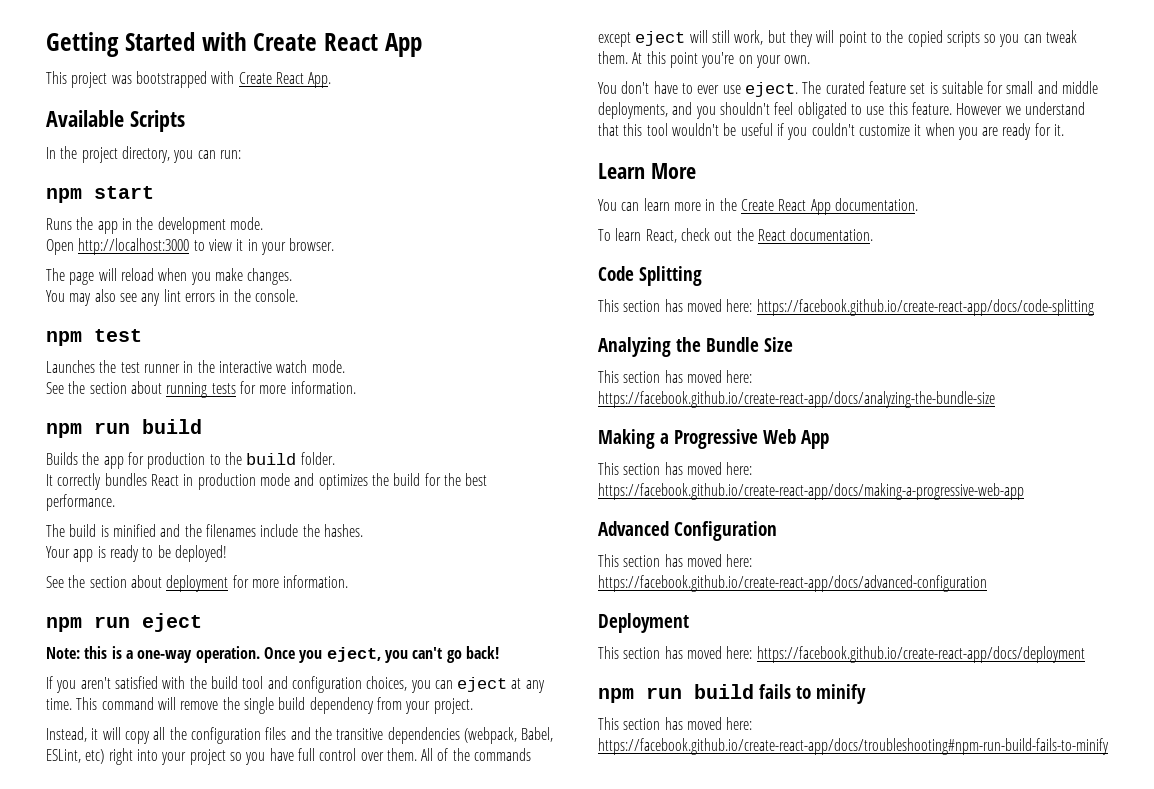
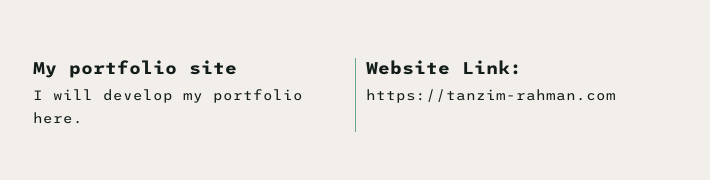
[46,32,422,57] [46,71,332,88] [46,110,185,132] [46,146,241,163] [46,186,154,203] [46,217,263,234] [46,238,335,255] [46,268,293,285] [46,289,298,306] [46,329,142,346] [46,360,345,373] [46,381,356,398] [46,419,202,438] [46,452,335,469] [46,473,488,490] [46,494,115,511] [46,524,363,537] [46,545,227,562] [46,575,349,592] [46,613,202,632] [46,646,499,663] [46,676,545,693] [46,697,473,714] [46,727,554,744] [46,748,532,765] [598,30,1078,47] [598,51,811,68] [598,81,1099,97] [598,102,1085,119] [598,123,1065,140] [598,163,696,179] [598,198,918,215] [598,228,874,243] [598,266,702,286] [598,299,1094,316] [598,337,793,357] [598,370,753,383] [598,391,995,408] [598,429,829,449] [598,462,753,475] [598,483,1024,500] [598,521,777,541] [598,554,753,567] [598,575,987,592] [598,613,689,633] [598,646,1085,663] [598,684,866,704] [598,717,753,730] [598,738,1109,755] Getting Started with Create React App // This project was bootstrapped with Create React App. // Available Scripts // In the project directory, you can run: // npm start // Runs the app in the development mode. // Open http://localhost:3000 to view it in your browser. // The page will reload when you make changes. // You may also see any lint errors in the console. // npm test // Launches the test runner in the interactive watch mode. // See the section about running tests for more information. // npm run build // Builds the app for production to the build folder. // It correctly bundles React in production mode and optimizes the build for the best performance. // The build is minified and the filenames include the hashes. // Your app is ready to be deployed! // See the section about deployment for more information. // npm run eject // Note: this is a one-way operation. Once you eject, you can't go back! // If you aren't satisfied with the build tool and configuration choices, you can eject at any time. This command will remove the single build dependency from your project. // Instead, it will copy all the configuration files and the transitive dependencies (webpack, Babel, ESLint, etc) right into your project so you have full control over them. All of the commands except eject will still work, but they will point to the copied scripts so you can tweak them. At this point you're on your own. // You don't have to ever use eject. The curated feature set is suitable for small and middle deployments, and you shouldn't feel obligated to use this feature. However we understand that this tool wouldn't be useful if you couldn't customize it when you are ready for it. // Learn More // You can learn more in the Create React App documentation. // To learn React, check out the React documentation. // Code Splitting // This section has moved here: https://facebook.github.io/create-react-app/docs/code-splitting // Analyzing the Bundle Size // This section has moved here: https://facebook.github.io/create-react-app/docs/analyzing-the-bundle-size // Making a Progressive Web App // This section has moved here: https://facebook.github.io/create-react-app/docs/making-a-progressive-web-app // Advanced Configuration // This section has moved here: https://facebook.github.io/create-react-app/docs/advanced-configuration // Deployment // This section has moved here: https://facebook.github.io/create-react-app/docs/deployment // npm run build fails to minify // This section has moved here: https://facebook.github.io/create-react-app/docs/troubleshooting#npm-run-build-fails-to-minify -> [33,60,237,78] [33,89,303,103] [33,112,83,124] [366,60,522,75] [366,89,616,103] My portfolio site // I will develop my portfolio here. // Website Link: // https://tanzim-rahman.com

